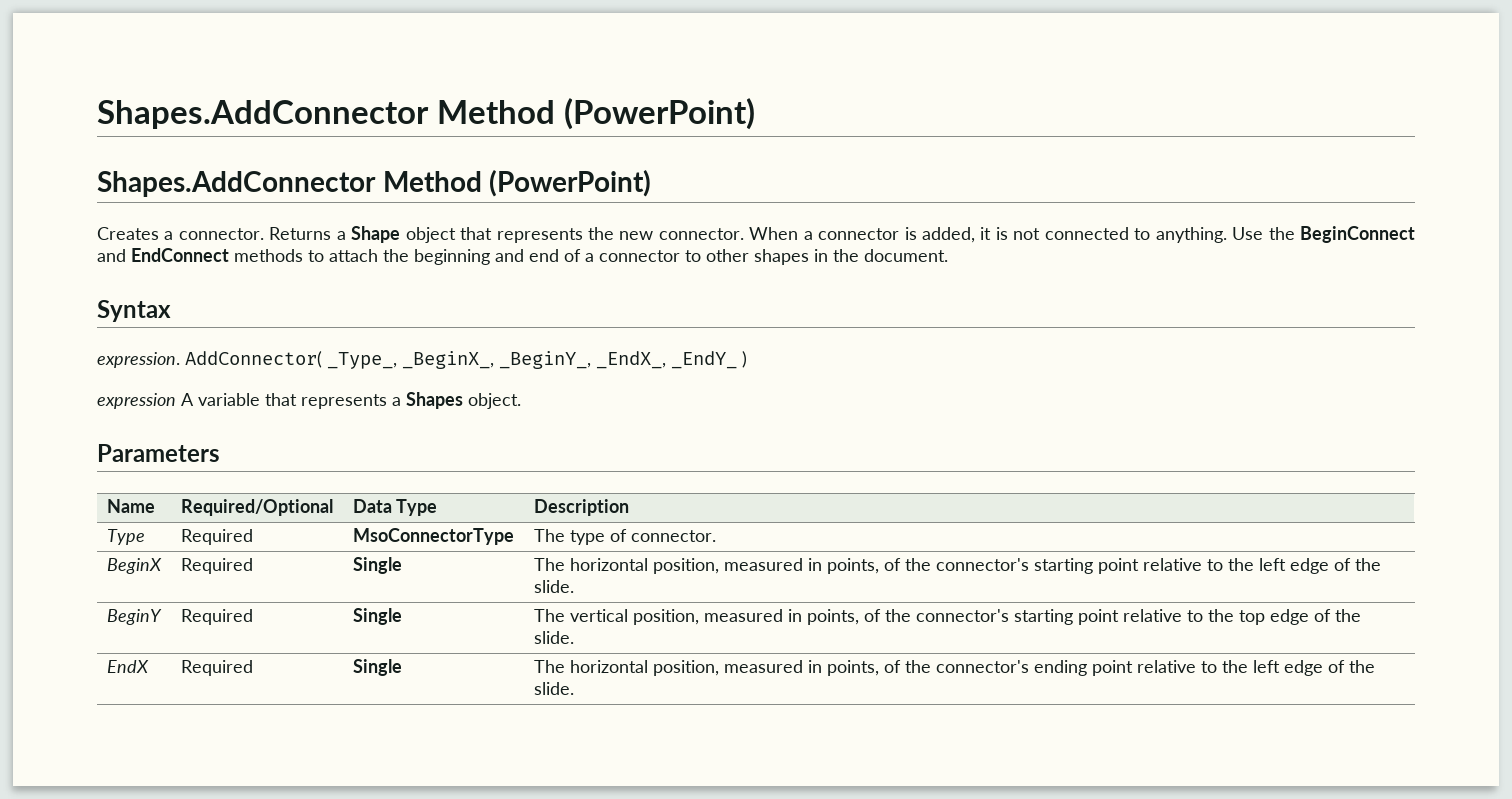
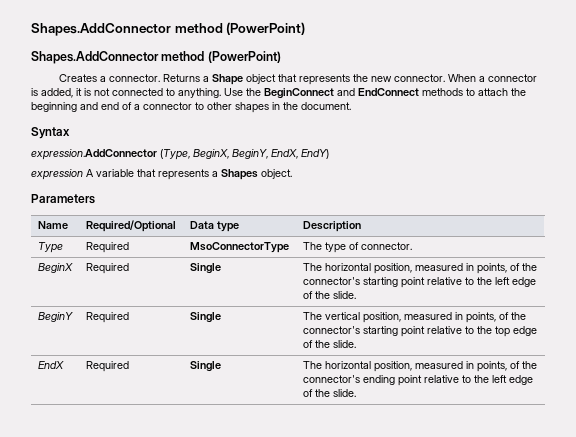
[97,100,555,129] Shapes.AddConnector Method -> [31,23,223,36] Shapes.AddConnector method
[382,171,482,192] Method -> [161,51,205,61] method
[97,351,747,369] expression. AddConnector( _Type_, _BeginX_, _BeginY_, _EndX_, _EndY_ ) -> [31,149,329,160] expression.AddConnector (Type, BeginX, BeginY, EndX, EndY)
[396,499,438,516] Type -> [216,221,239,232] type

